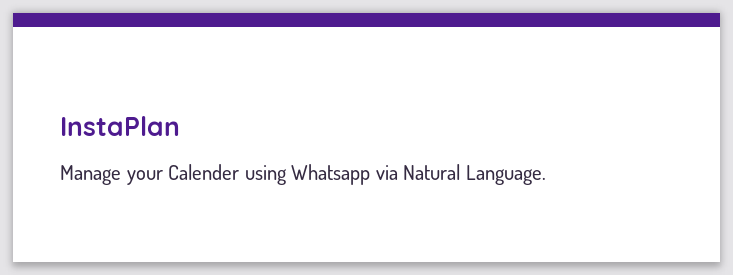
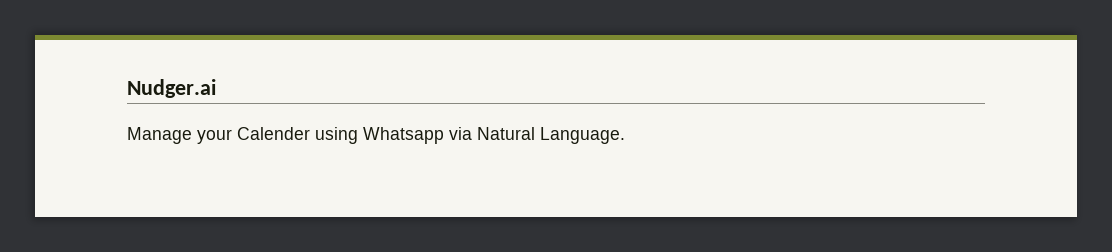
[60,116,180,136] InstaPlan -> [127,79,216,98] Nudger.ai

